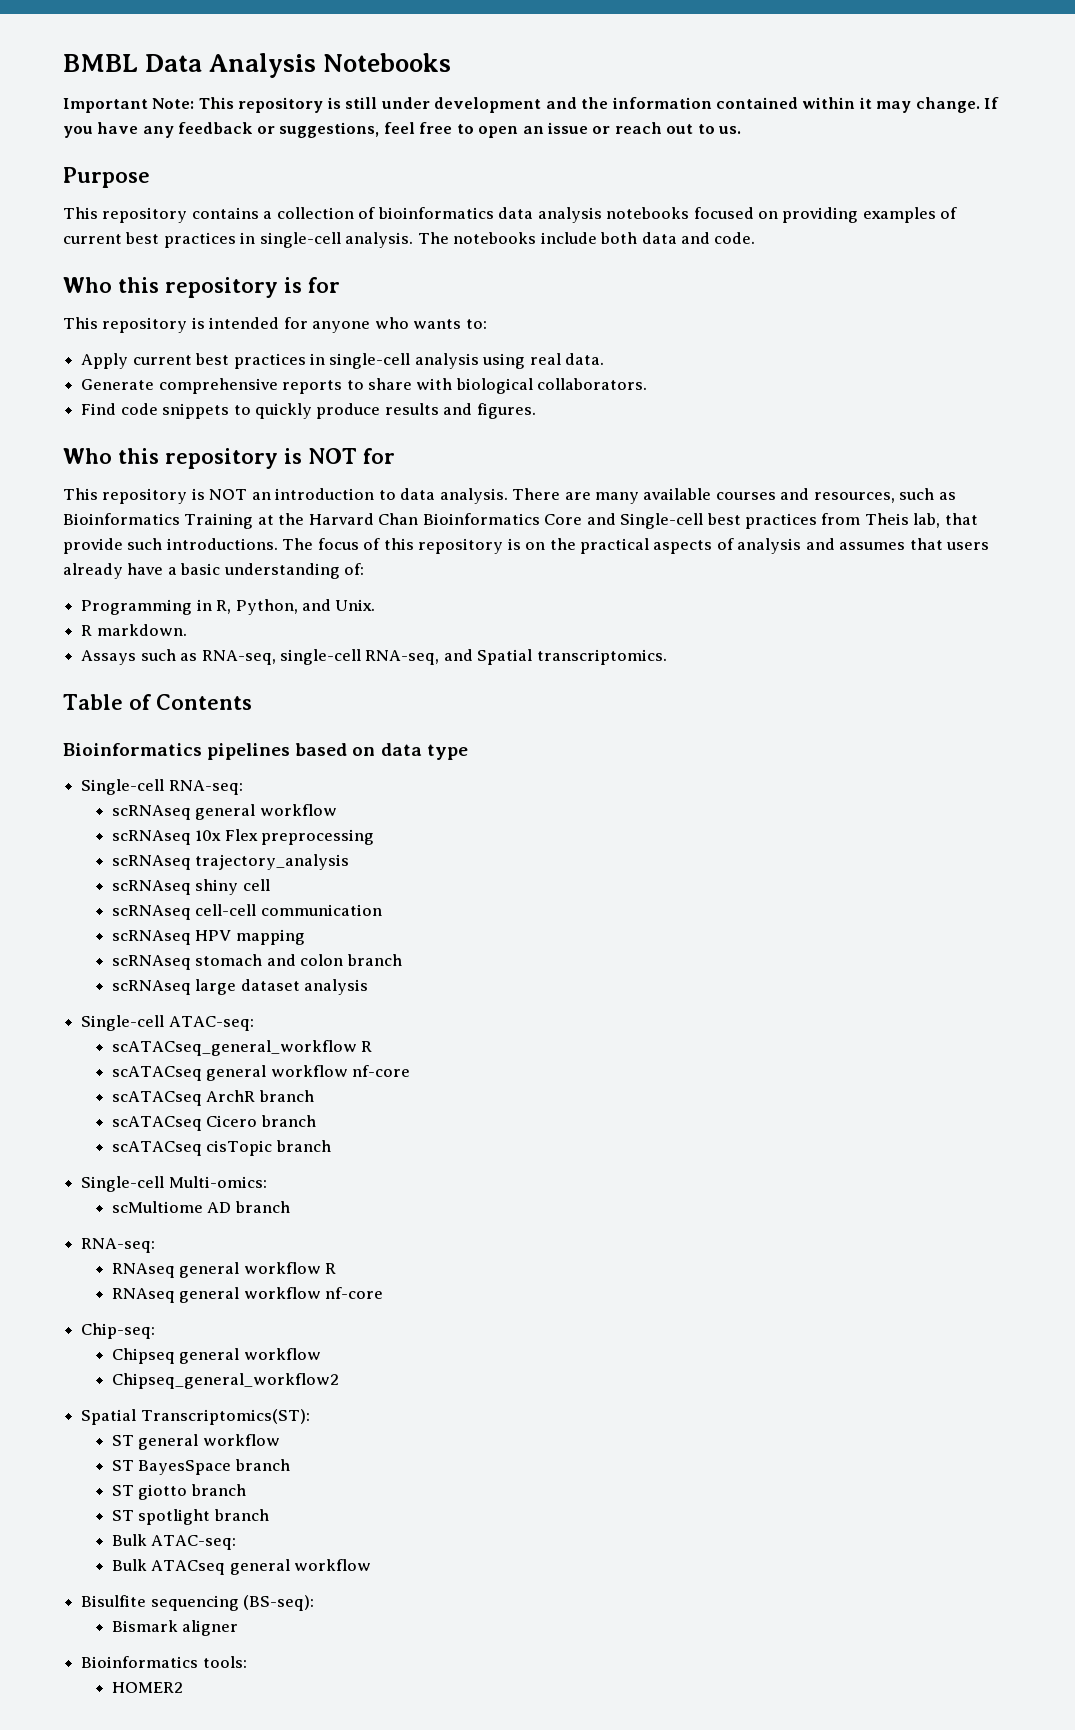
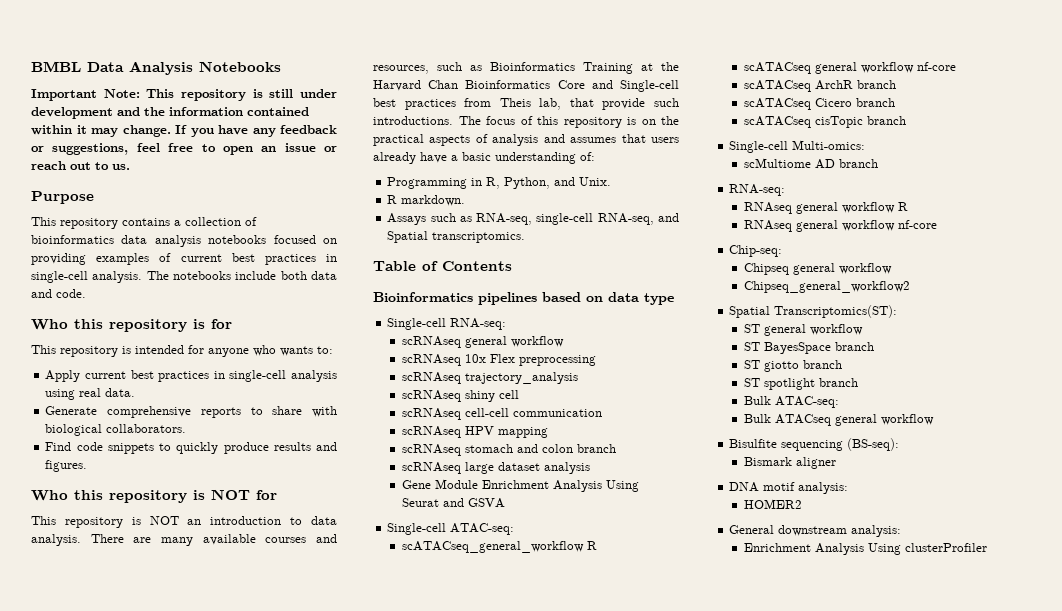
(369, 987) none -> [401,479,639,492] [401,498,505,508] // Gene Module Enrichment Analysis Using Seurat and GSVA
[81,1656,247,1668] [111,1682,183,1693] Bioinformatics tools: // HOMER2 -> [729,482,849,494] [743,499,802,509] [729,525,902,537] [743,543,987,555] DNA motif analysis: // HOMER2 // General downstream analysis: // Enrichment Analysis Using clusterProfiler

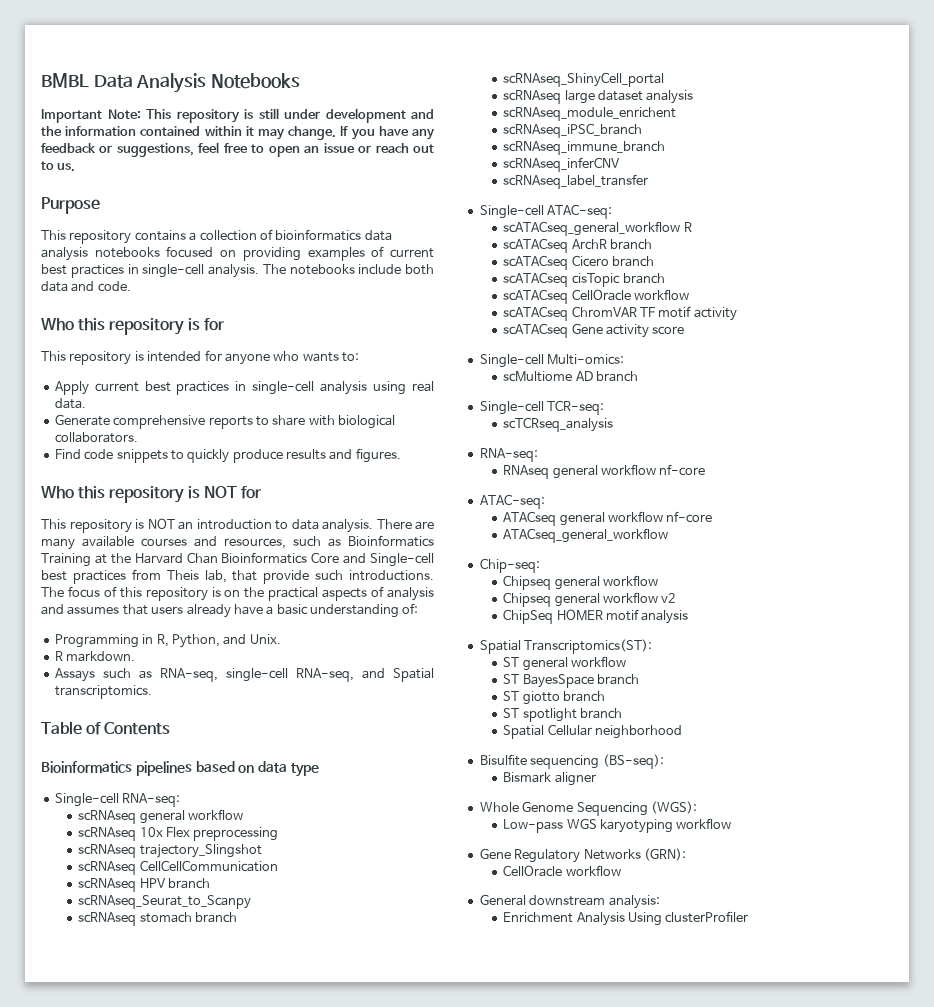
[464,372,578,384] [401,390,519,402] [401,408,602,420] trajectory_analysis // scRNAseq shiny cell // scRNAseq cell-cell communication -> [139,844,262,858] [78,860,278,875] trajectory_Slingshot // scRNAseq CellCellCommunication
[497,427,548,438] mapping -> [167,878,210,889] [78,895,252,909] branch // scRNAseq_Seurat_to_Scanpy
[516,444,616,453] and colon branch -> [194,912,237,923] [503,72,665,87] branch // scRNAseq_ShinyCell_portal
[401,479,639,492] [401,498,505,508] Gene Module Enrichment Analysis Using Seurat and GSVA -> [503,107,677,121] [503,123,643,138] [503,141,666,155] [503,157,621,172] [503,174,649,189] scRNAseq_module_enrichent // scRNAseq_iPSC_branch // scRNAseq_immune_branch // scRNAseq_inferCNV // scRNAseq_label_transfer
[743,62,956,74] // scATACseq general workflow nf-core -> (692, 227) none
(906, 120) none -> [503,289,689,304] [503,306,737,321] [503,323,685,338] // scATACseq CellOracle workflow // scATACseq ChromVAR TF motif activity // scATACseq Gene activity score
(878, 163) none -> [479,400,605,415] [503,417,614,432] // Single-cell TCR-seq: // scTCRseq_analysis
[897,202,908,211] [743,220,937,232] R // RNAseq general workflow nf-core -> [659,464,706,476] [479,494,545,509] [503,511,713,526] [503,528,669,543] nf-core // ATAC-seq: // ATACseq general workflow nf-core // ATACseq_general_workflow
[743,281,910,293] Chipseq_general_workflow2 -> [503,592,677,607] [503,609,689,624] Chipseq general workflow v2 // ChipSeq HOMER motif analysis
[743,396,839,408] [743,414,934,426] Bulk ATAC-seq: // Bulk ATACseq general workflow -> [503,724,682,739] Spatial Cellular neighborhood
[729,482,849,494] [743,499,802,509] DNA motif analysis: // HOMER2 -> [479,801,697,816] [503,818,732,833] [479,848,686,863] [503,865,621,877] Whole Genome Sequencing (WGS): // Low-pass WGS karyotyping workflow // Gene Regulatory Networks (GRN): // CellOracle workflow

